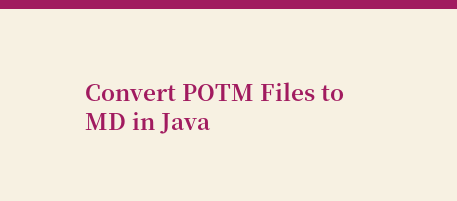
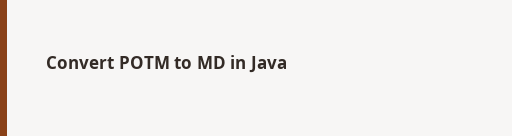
[260,82,316,101] Files -> (170, 62) none

